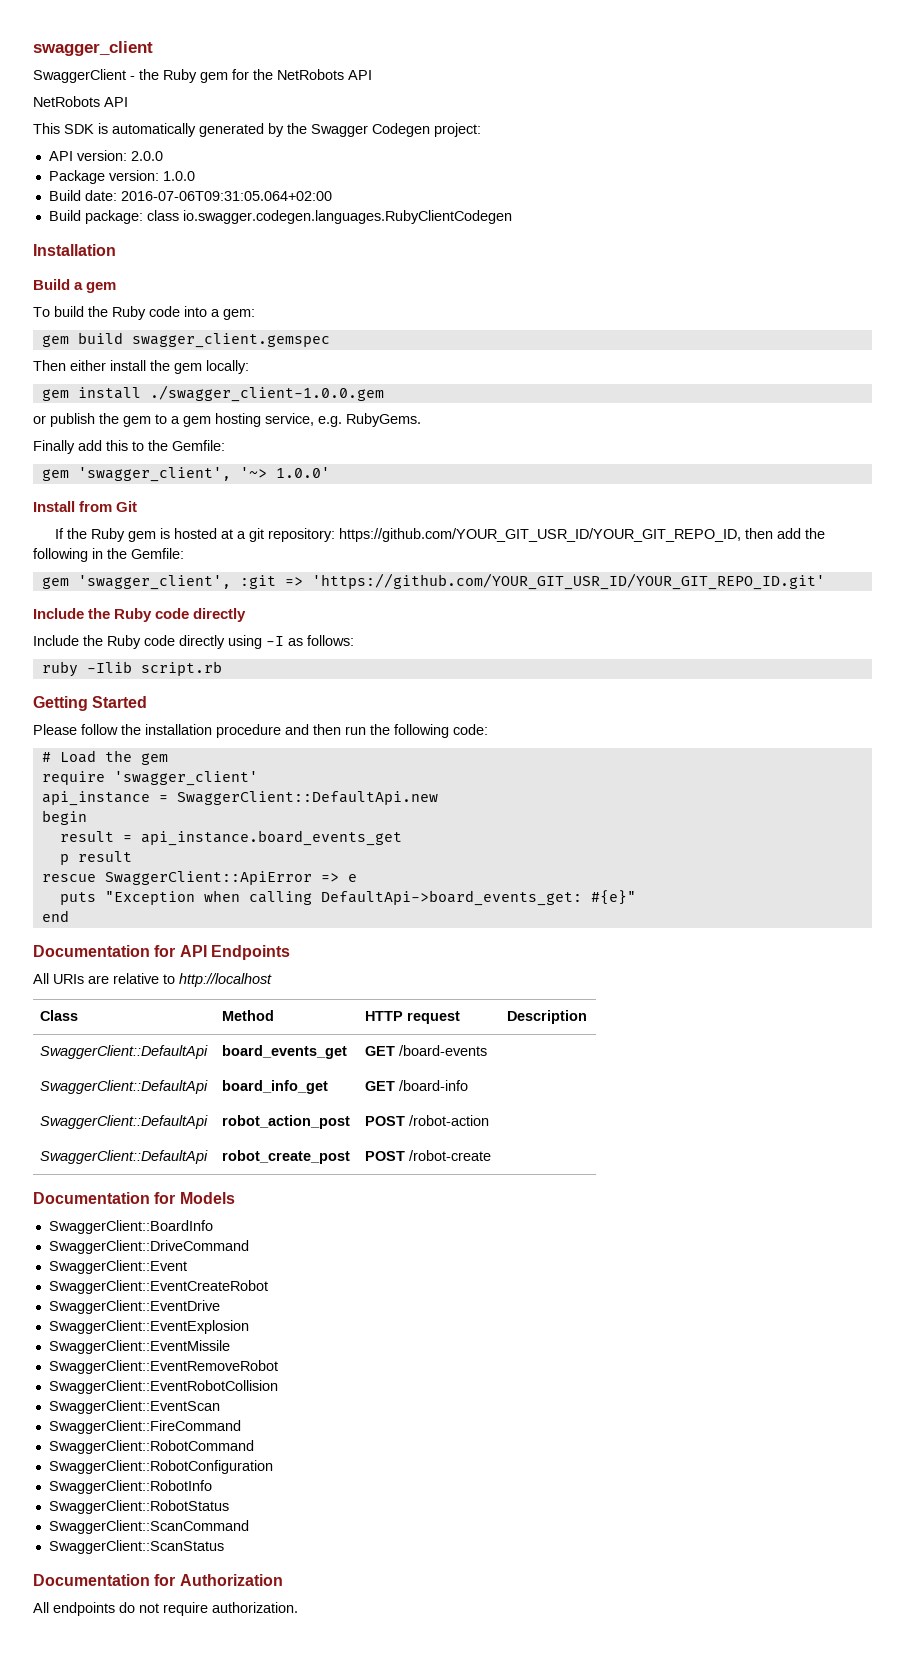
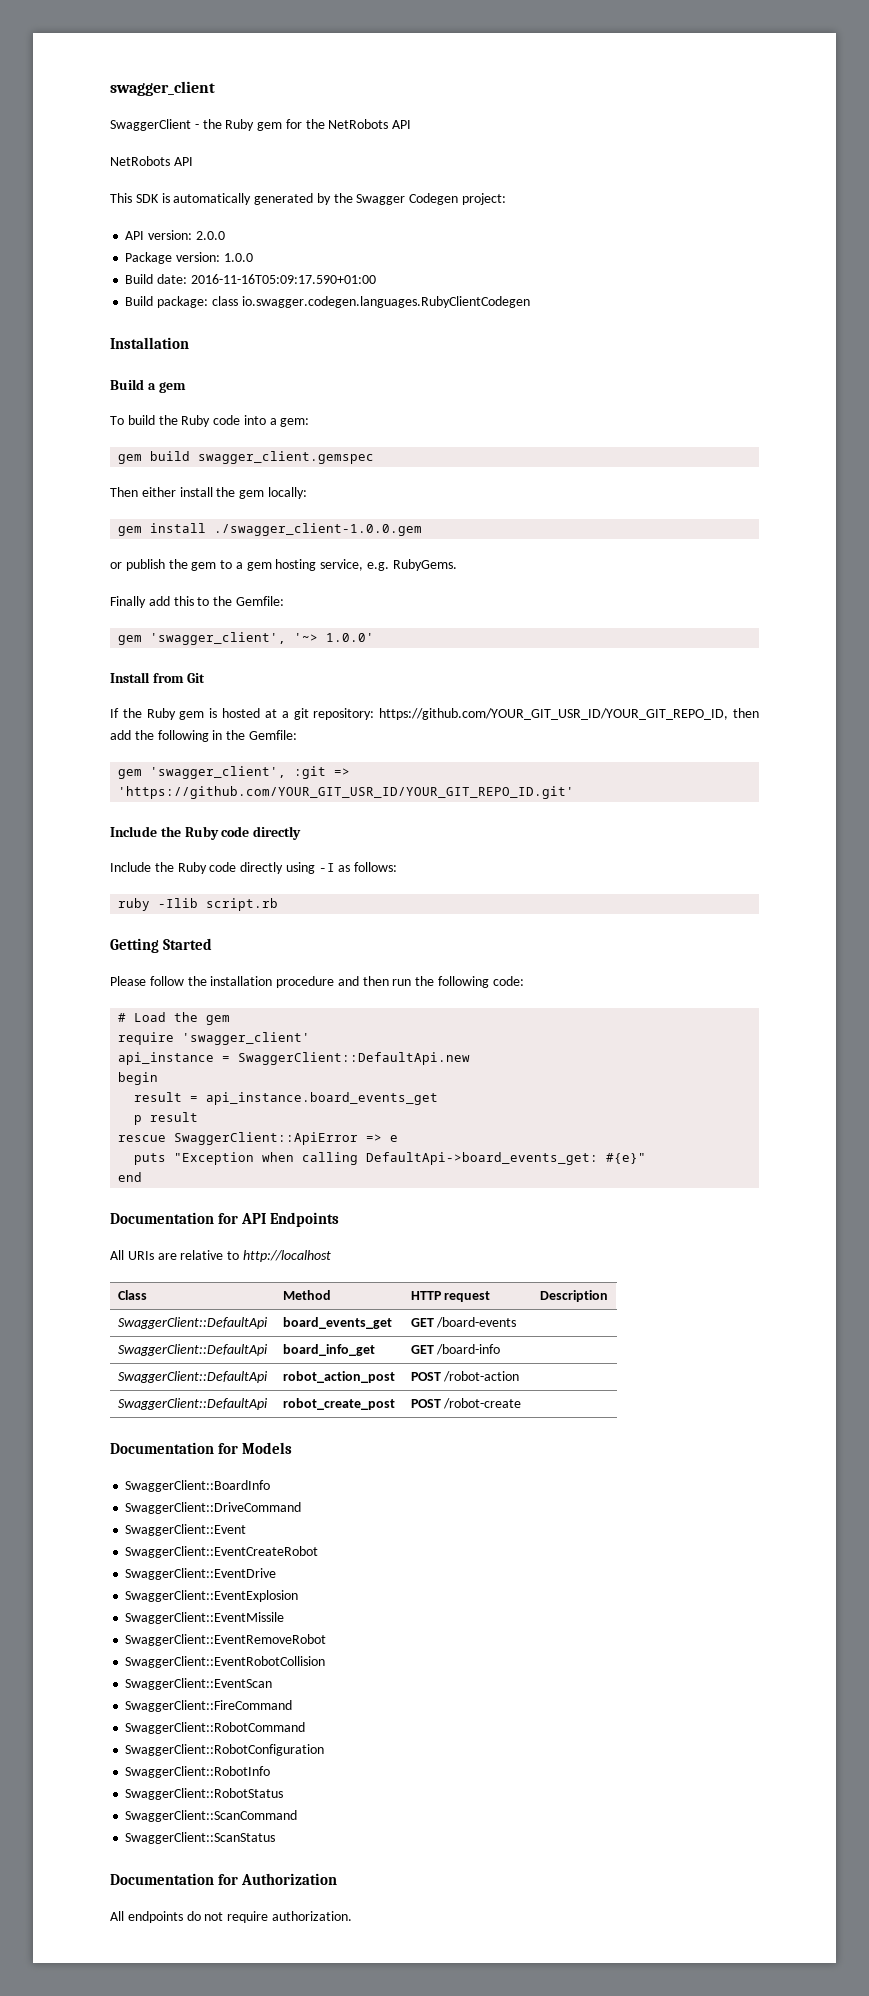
[120,191,332,201] 2016-07-06T09:31:05.064+02:00 -> [190,274,376,284] 2016-11-16T05:09:17.590+01:00

